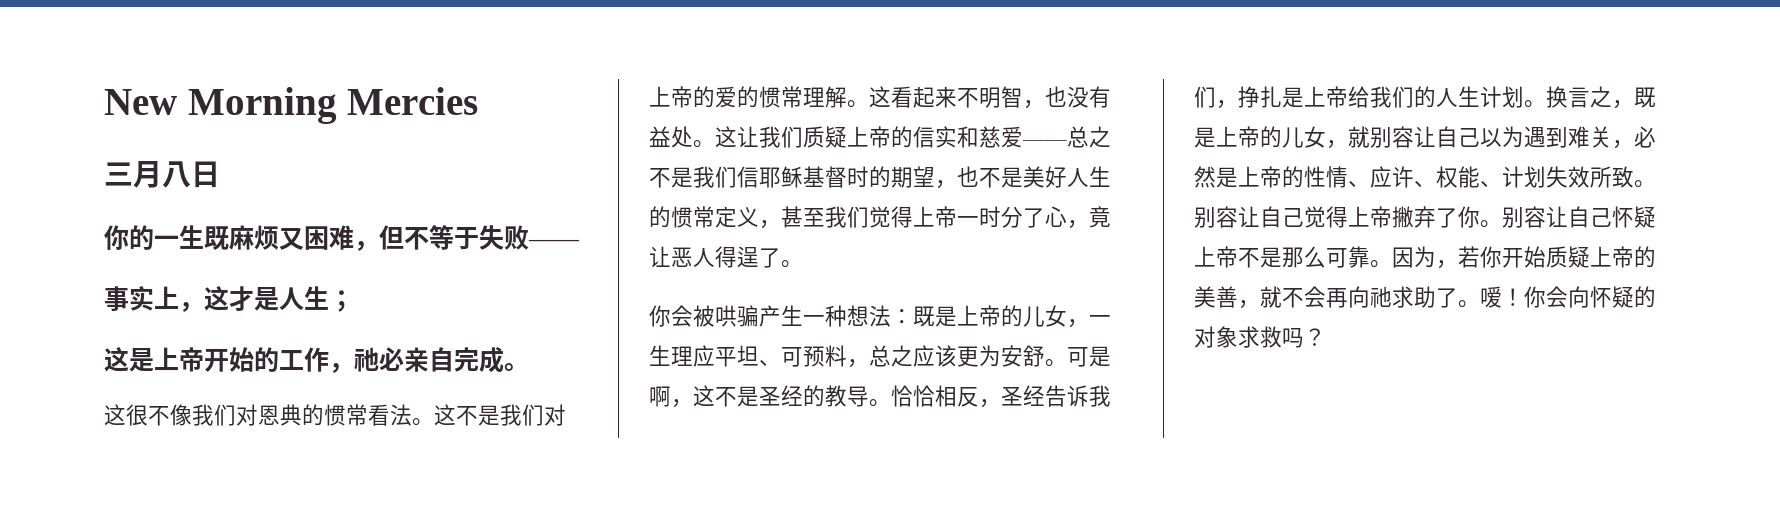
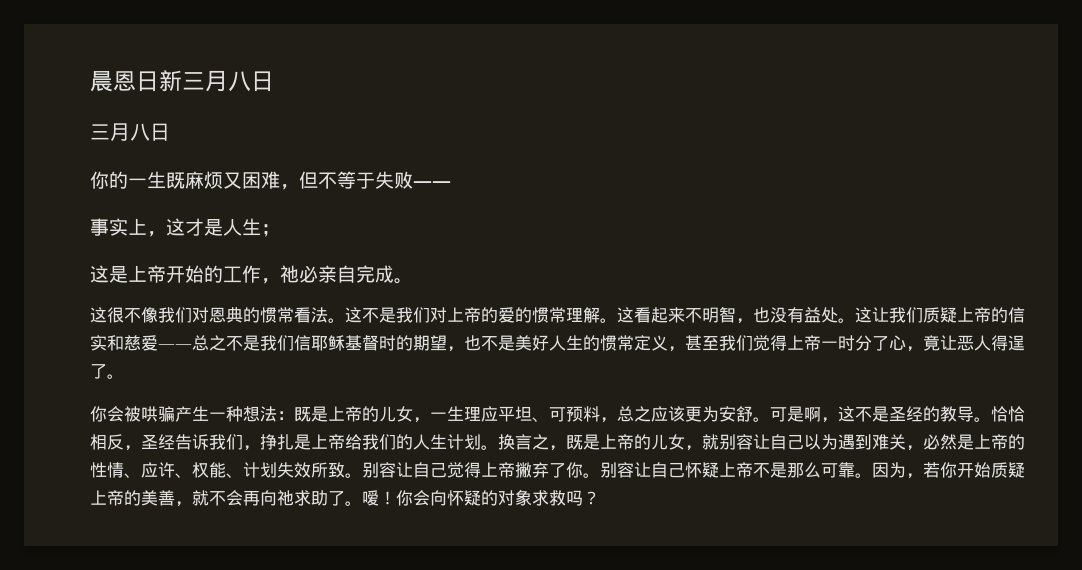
[104,87,479,124] New Morning Mercies -> [90,70,274,92] 晨恩日新三月八日

